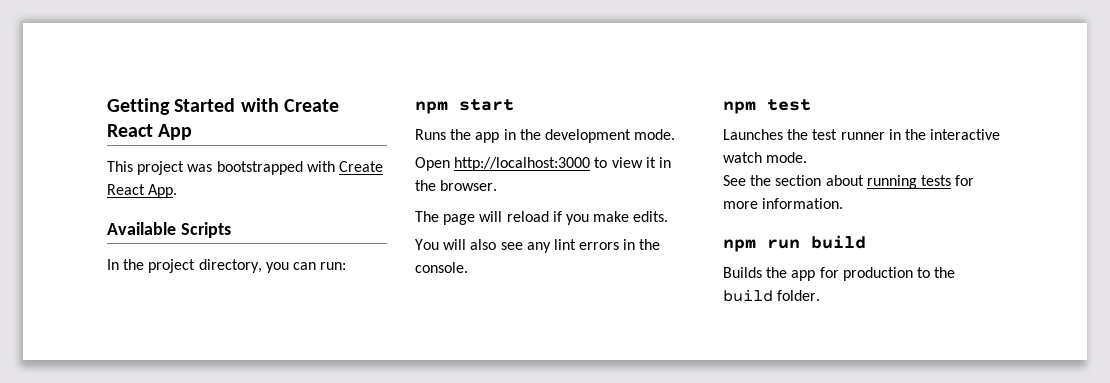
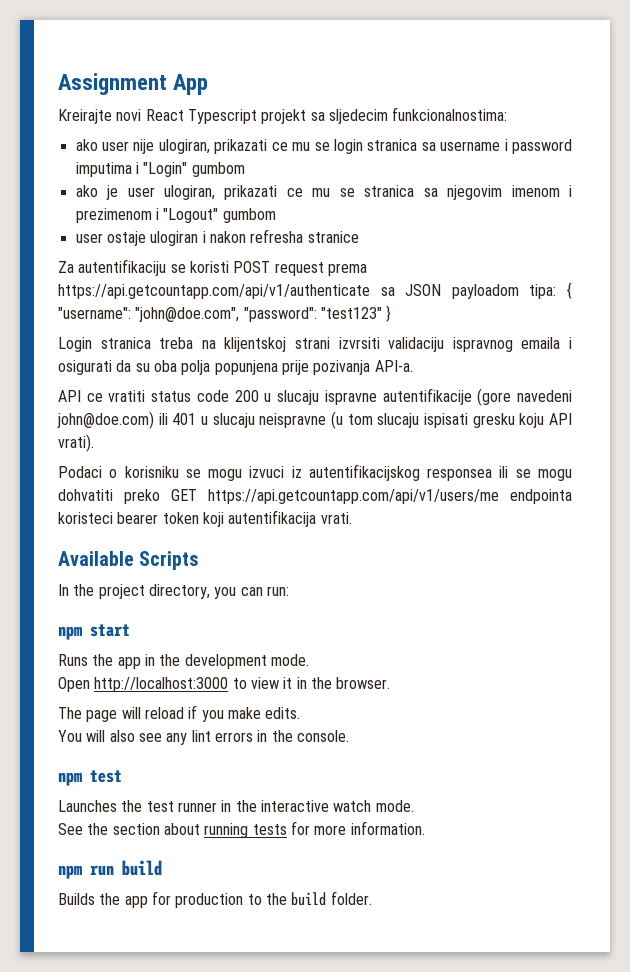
[107,98,339,115] [107,124,193,140] [107,161,383,175] [107,184,178,198] Getting Started with Create React App // This project was bootstrapped with Create React App. -> [58,73,209,95] [58,107,508,124] [75,139,572,154] [75,162,245,177] [75,185,572,200] [75,208,276,223] [75,229,359,246] [58,259,367,276] [58,282,573,299] [58,305,392,322] [58,337,573,352] [58,360,413,375] [58,388,572,406] [57,411,573,429] [58,434,94,452] [58,464,572,481] [58,489,572,504] [58,510,352,527] Assignment App // Kreirajte novi React Typescript projekt sa sljedecim funkcionalnostima: // ako user nije ulogiran, prikazati ce mu se login stranica sa username i password imputima i "Login" gumbom // ako je user ulogiran, prikazati ce mu se stranica sa njegovim imenom i prezimenom i "Logout" gumbom // user ostaje ulogiran i nakon refresha stranice // Za autentifikaciju se koristi POST request prema https://api.getcountapp.com/api/v1/authenticate sa JSON payloadom tipa: { "username": "john@doe.com", "password": "test123" } // Login stranica treba na klijentskoj strani izvrsiti validaciju ispravnog emaila i osigurati da su oba polja popunjena prije pozivanja API-a. // API ce vratiti status code 200 u slucaju ispravne autentifikacije (gore navedeni john@doe.com) ili 401 u slucaju neispravne (u tom slucaju ispisati gresku koju API vrati). // Podaci o korisniku se mogu izvuci iz autentifikacijskog responsea ili se mogu dohvatiti preko GET https://api.getcountapp.com/api/v1/users/me endpointa koristeci bearer token koji autentifikacija vrati.

